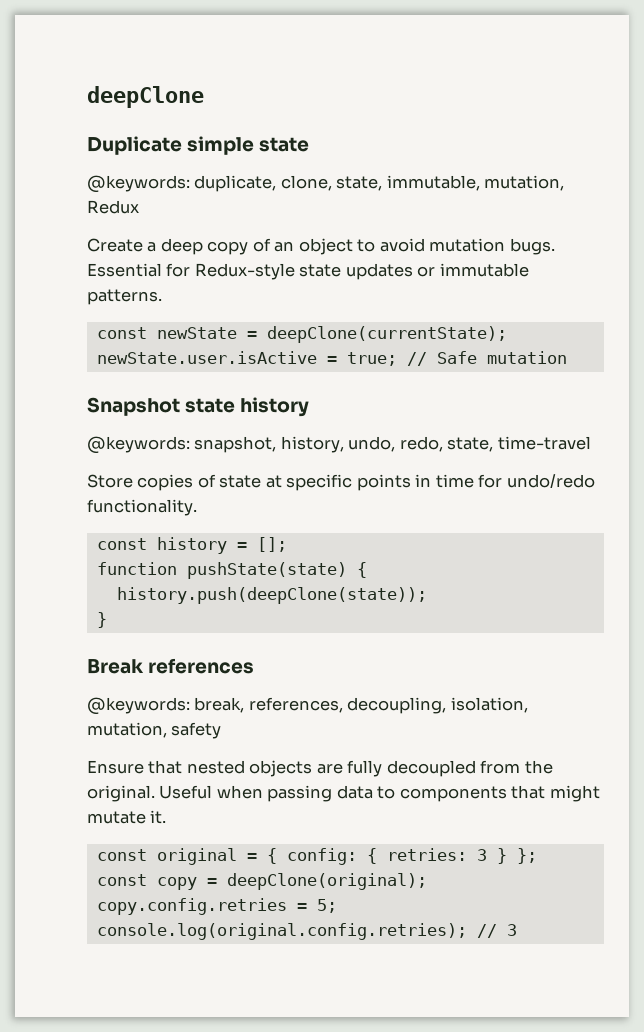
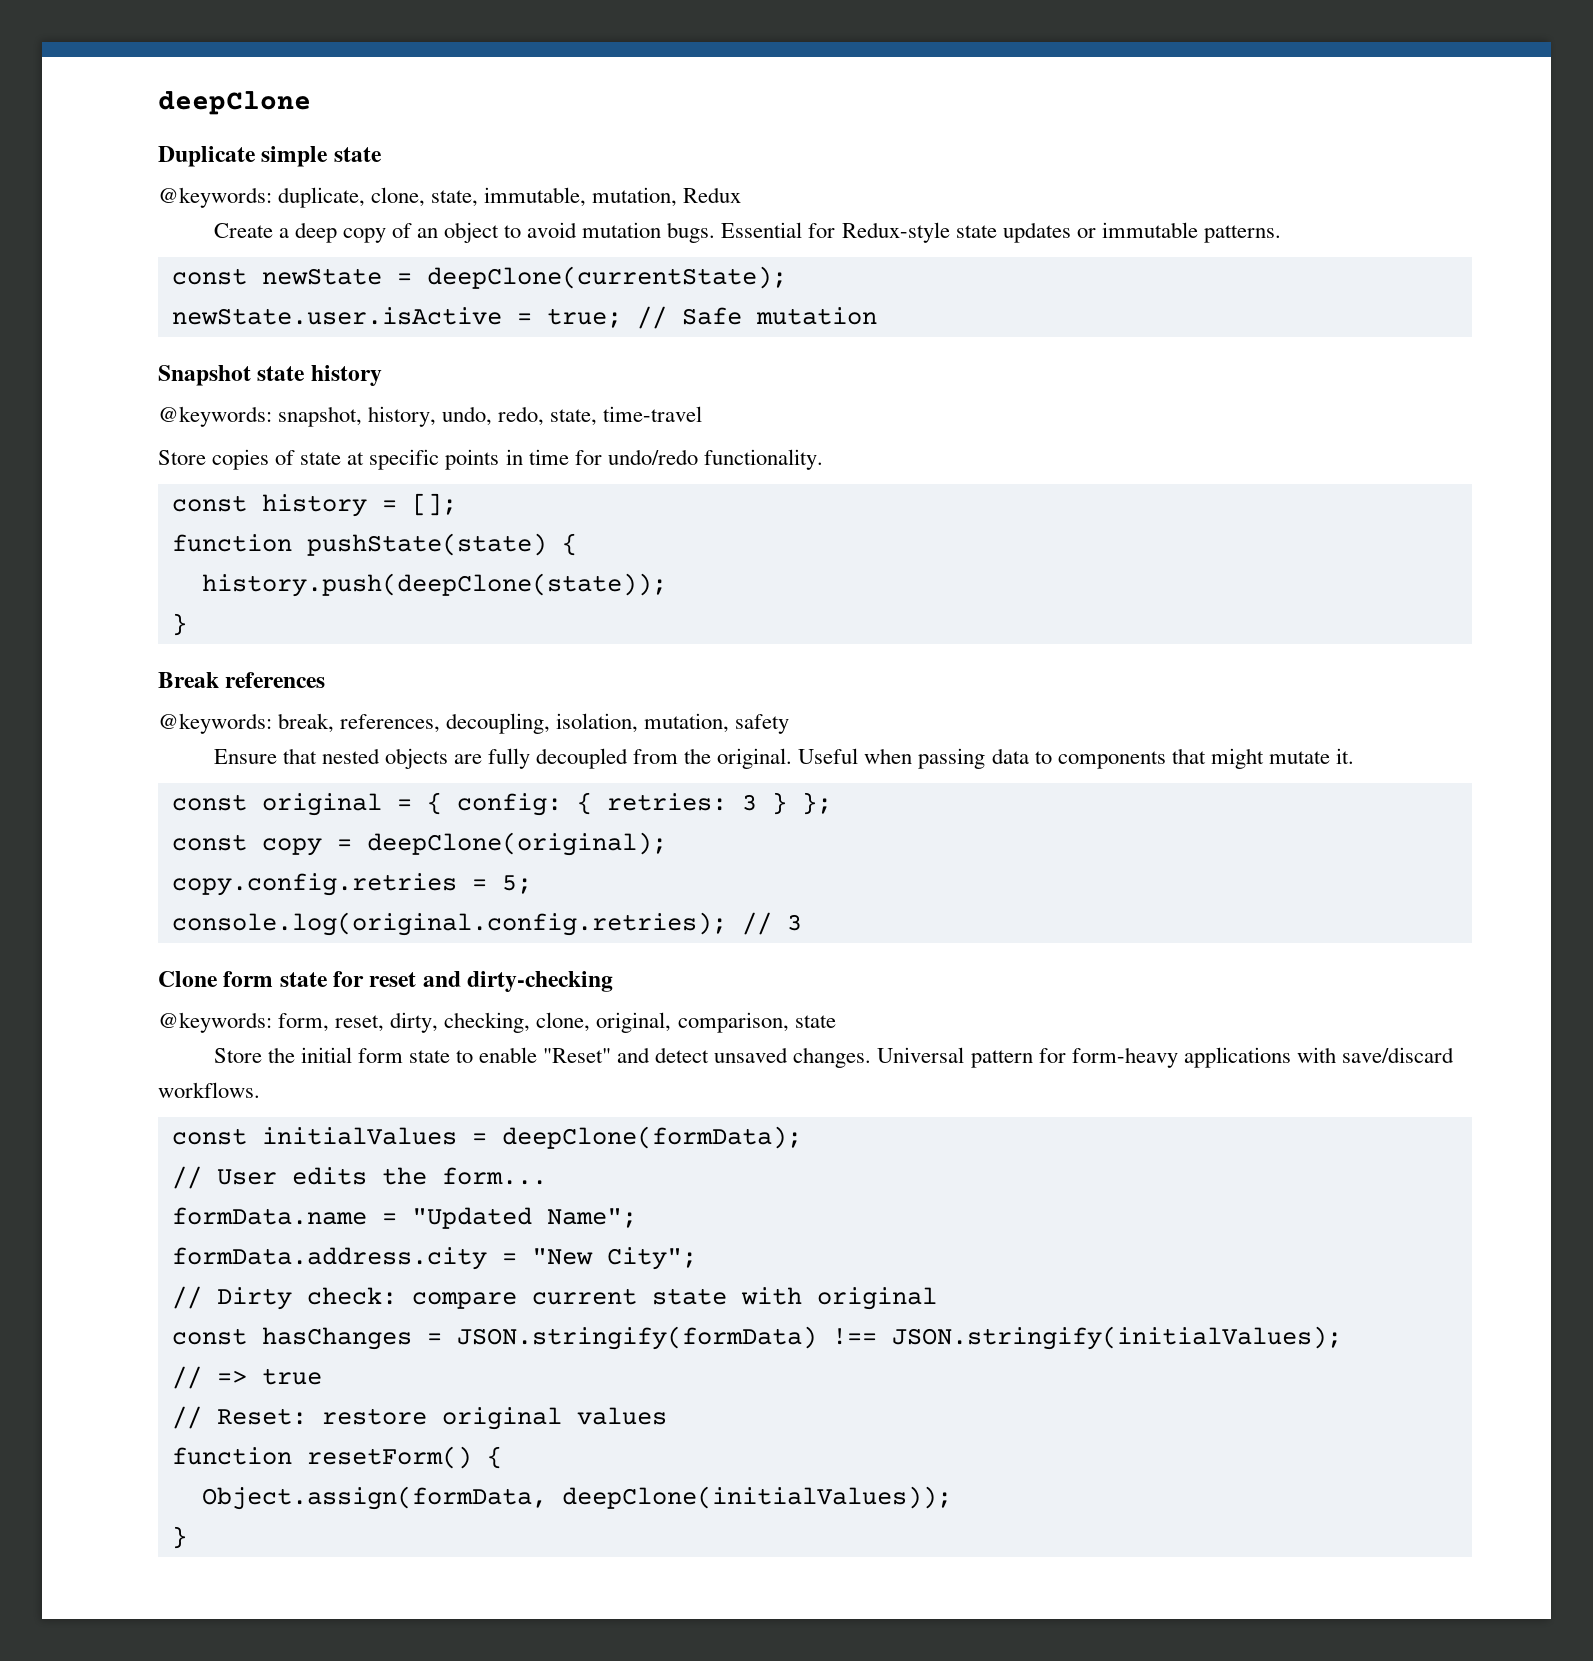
(517, 930) none -> [158,971,614,992] [158,1012,836,1033] [213,1047,1454,1068] [158,1082,260,1098] [171,1126,802,1149] [171,1166,547,1189] [171,1207,637,1229] [171,1247,697,1270] [171,1286,937,1310] [171,1326,1342,1350] [171,1366,322,1389] [171,1406,667,1430] [171,1446,502,1469] [201,1486,952,1510] [171,1526,187,1549] // Clone form state for reset and dirty-checking // @keywords: form, reset, dirty, checking, clone, original, comparison, state // Store the initial form state to enable "Reset" and detect unsaved changes. Universal pattern for form-heavy applications with save/discard workflows. // const initialValues = deepClone(formData); // // User edits the form... // formData.name = "Updated Name"; // formData.address.city = "New City"; // // Dirty check: compare current state with original // const hasChanges = JSON.stringify(formData) !== JSON.stringify(initialValues); // // => true // // Reset: restore original values // function resetForm() { // Object.assign(formData, deepClone(initialValues)); // }

